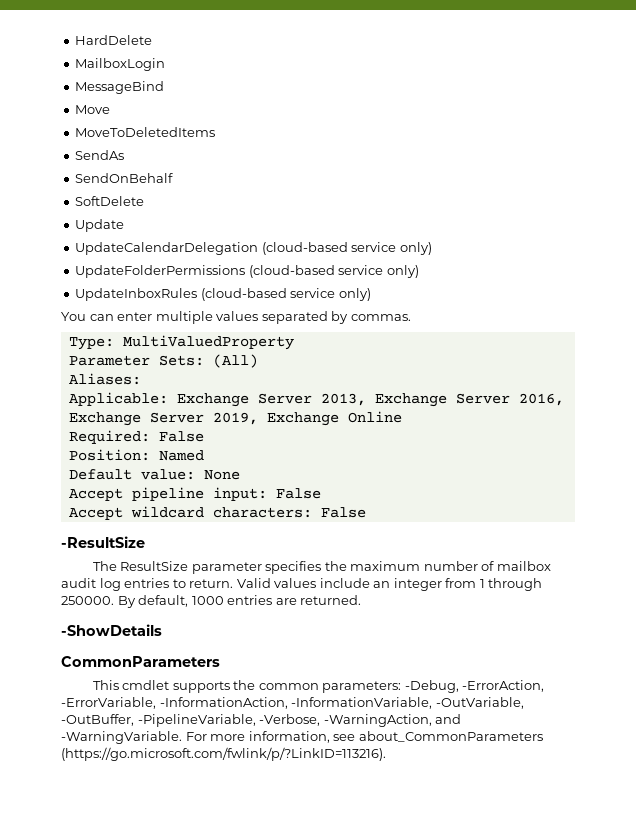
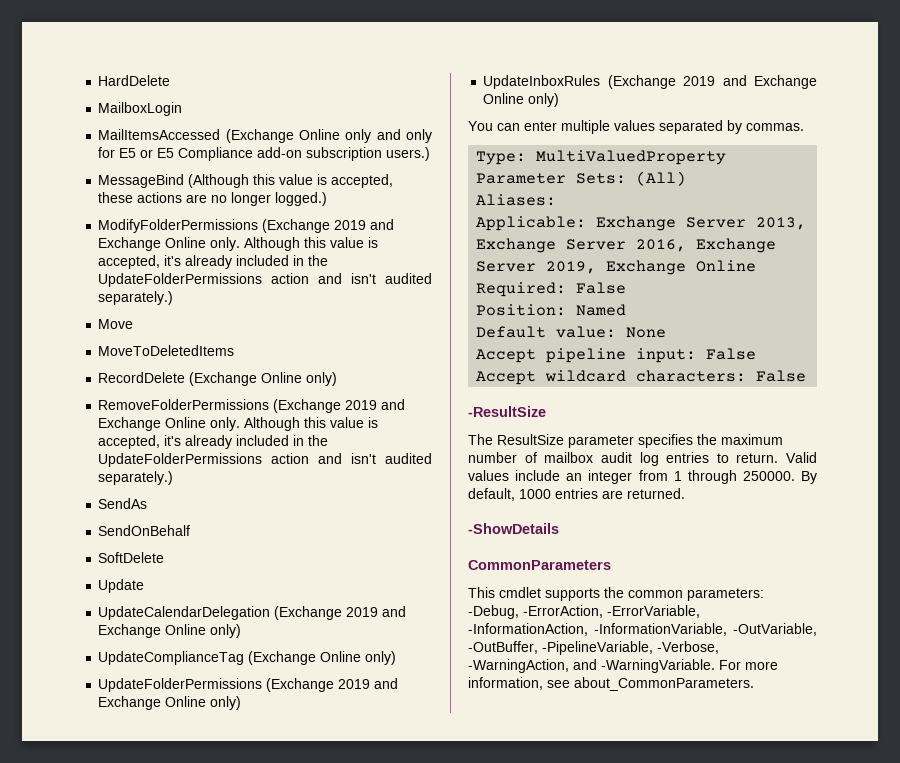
[75,81,165,94] [75,105,111,114] [75,127,216,137] MessageBind // Move // MoveToDeletedItems -> [98,129,432,143] [98,147,431,161] [98,174,394,188] [98,192,328,206] [98,219,395,233] [98,237,379,251] [98,255,329,269] [98,273,432,287] [98,291,174,305] [98,319,134,329] [98,345,235,356] [98,372,338,386] [98,399,406,413] [98,417,379,431] [98,435,329,449] [98,453,432,467] [98,471,174,485] MailItemsAccessed (Exchange Online only and only for E5 or E5 Compliance add-on subscription users.) // MessageBind (Although this value is accepted, these actions are no longer logged.) // ModifyFolderPermissions (Exchange 2019 and Exchange Online only. Although this value is accepted, it's already included in the UpdateFolderPermissions action and isn't audited separately.) // Move // MoveToDeletedItems // RecordDelete (Exchange Online only) // RemoveFolderPermissions (Exchange 2019 and Exchange Online only. Although this value is accepted, it's already included in the UpdateFolderPermissions action and isn't audited separately.)
[261,242,432,255] [75,265,419,278] [75,288,336,301] (cloud-based service only) // UpdateFolderPermissions (cloud-based service only) // UpdateInboxRules (cloud-based service -> [274,606,407,620] [98,624,242,638] [98,651,397,665] [98,678,399,692] [98,696,242,710] [483,75,817,89] [483,93,525,104] (Exchange 2019 and Exchange Online only) // UpdateComplianceTag (Exchange Online only) // UpdateFolderPermissions (Exchange 2019 and Exchange Online only) // UpdateInboxRules (Exchange 2019 and Exchange Online
[358,731,543,742] [61,747,386,761] about_CommonParameters (https://go.microsoft.com/fwlink/p/?LinkID=113216). -> [574,677,754,691] about_CommonParameters.

